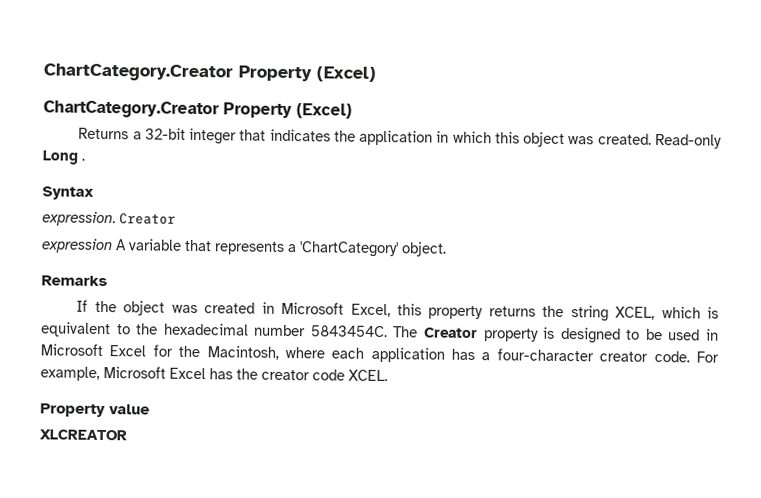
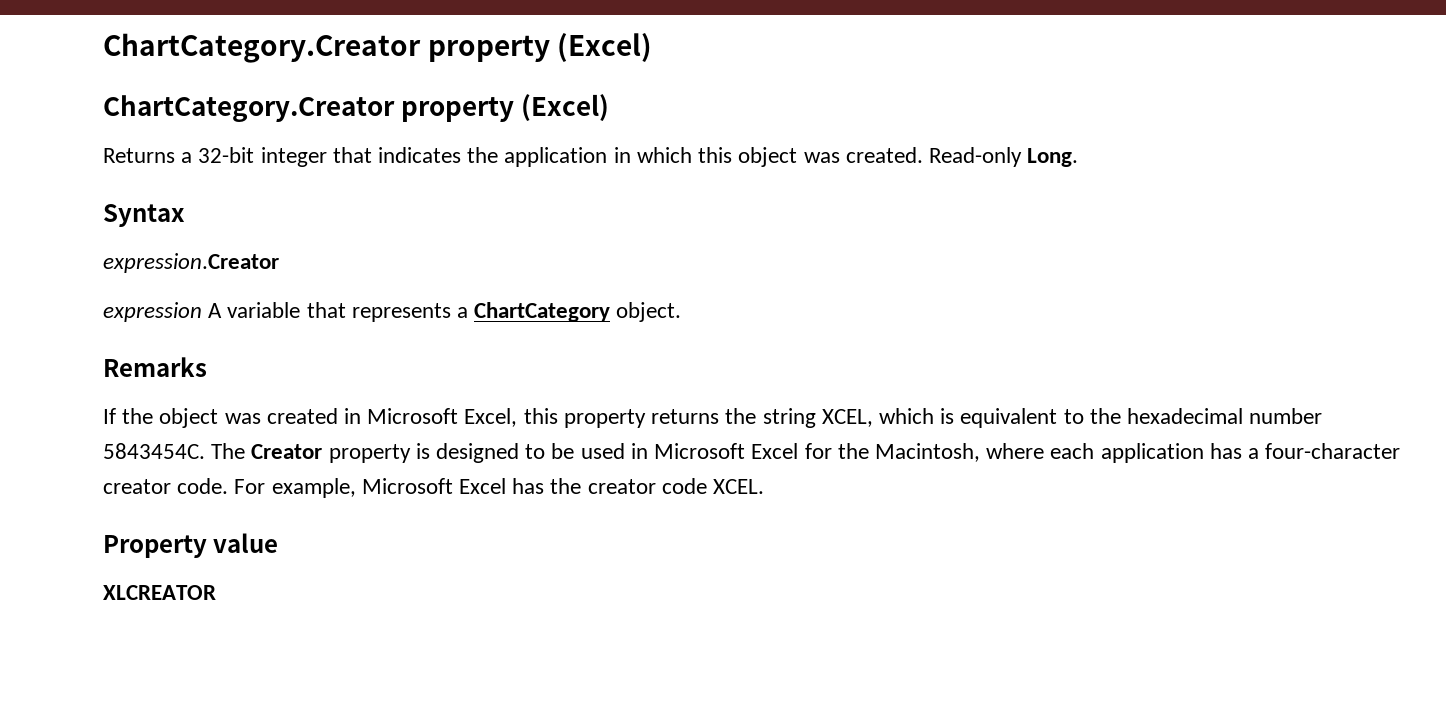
[43,63,312,82] ChartCategory.Creator Property -> [103,33,550,63] ChartCategory.Creator property
[223,102,292,119] Property -> [401,97,515,122] property
[42,150,85,165] Long . -> [1027,148,1079,167] Long.
[42,211,176,227] expression. Creator -> [103,253,279,273] expression.Creator
[299,241,399,258] 'ChartCategory' -> [474,302,611,322] ChartCategory

